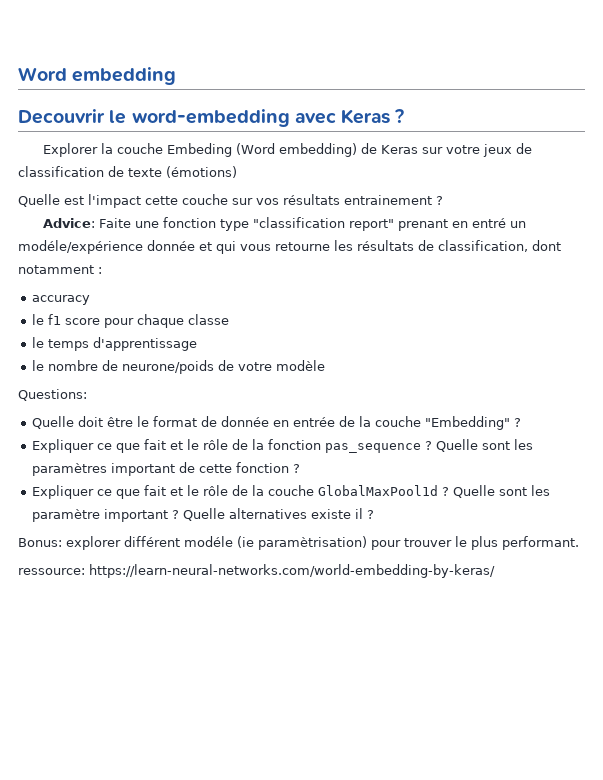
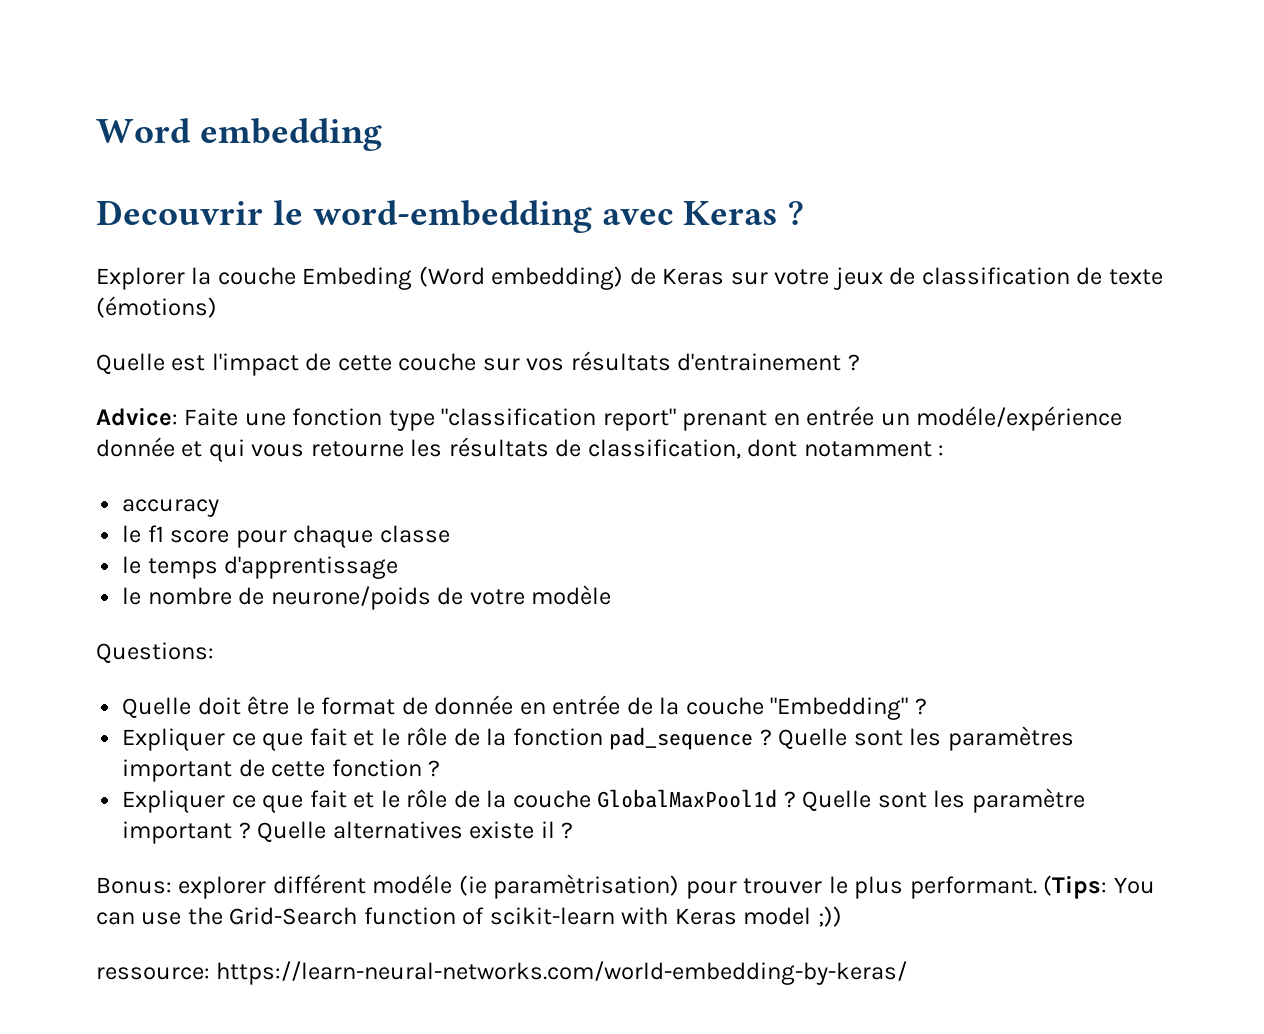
(141, 201) none -> [305,353,332,371] de
[344,195,432,205] entrainement -> [677,353,842,371] d'entrainement
[472,218,507,228] entré -> [806,406,875,426] entrée
[325,443,422,453] pas_sequence -> [609,727,754,750] pad_sequence
(579, 543) none -> [1043,875,1155,899] [96,906,842,927] (Tips: You can use the Grid-Search function of scikit-learn with Keras model ;))

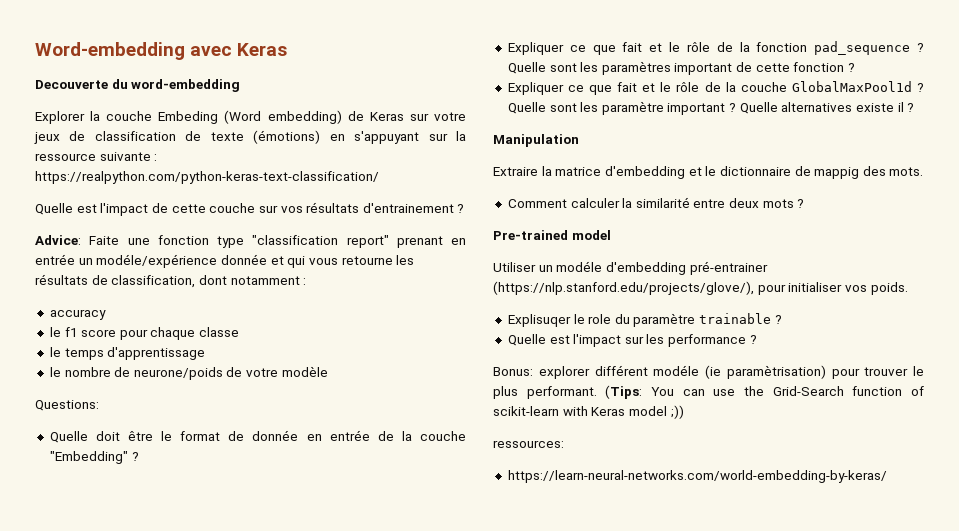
[96,118,382,151] [96,200,592,233] Word embedding // Decouvrir le word-embedding -> [35,42,185,60] Word-embedding
[788,201,805,225] ? -> [35,79,241,92] // Decouverte du word-embedding
(217, 307) none -> [329,131,467,144] [35,152,158,161] [35,171,379,184] en s'appuyant sur la ressource suivante : https://realpython.com/python-keras-text-classification/
(574, 830) none -> [493,134,579,147] [493,166,924,179] [507,197,805,208] [493,230,611,240] [493,261,768,275] [493,281,908,295] [507,313,782,327] [507,334,757,347] // Manipulation // Extraire la matrice d'embedding et le dictionnaire de mappig des mots. // Comment calculer la similarité entre deux mots ? // Pre-trained model // Utiliser un modéle d'embedding pré-entrainer (https://nlp.stanford.edu/projects/glove/), pour initialiser vos poids. // Explisuqer le role du paramètre trainable ? // Quelle est l'impact sur les performance ?
[96,967,210,980] ressource: -> [493,440,564,448] ressources: //

